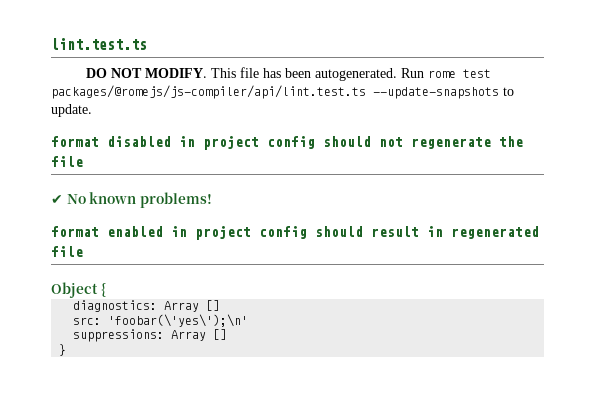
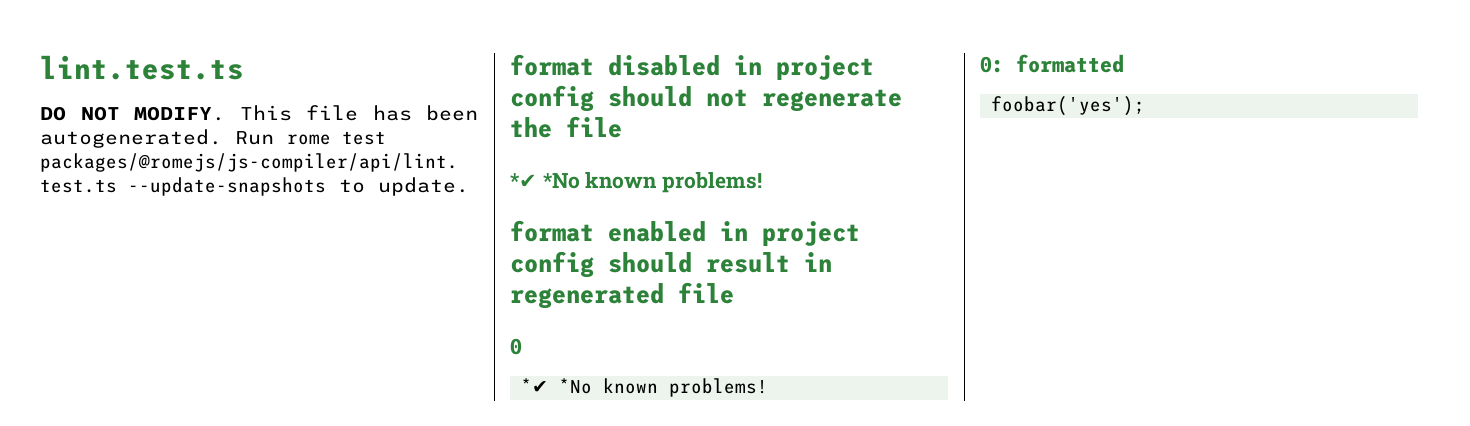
[51,194,86,204] ✔ No -> [510,173,580,189] *✔ *No
[51,282,106,298] [73,300,221,312] [73,314,249,327] [73,329,228,342] [59,344,67,356] Object { // diagnostics: Array [] // src: 'foobar(\'yes\');\n' // suppressions: Array [] // } -> [510,338,522,355] [521,378,769,397] [980,54,1124,73] [991,96,1146,116] 0 // *✔ *No known problems! // 0: formatted // foobar('yes');

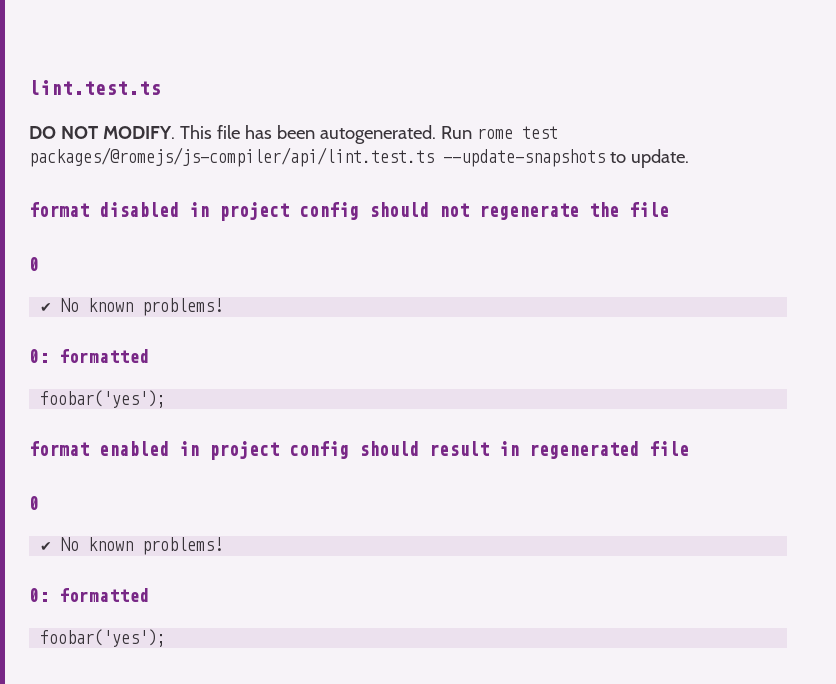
[510,172,763,193] *✔ *No known problems! -> [29,257,39,271] [40,298,224,316] [29,349,149,363] [40,390,167,408] 0 // ✔ No known problems! // 0: formatted // foobar('yes');
[521,378,593,394] *✔ *No -> [40,537,80,551] ✔ No

